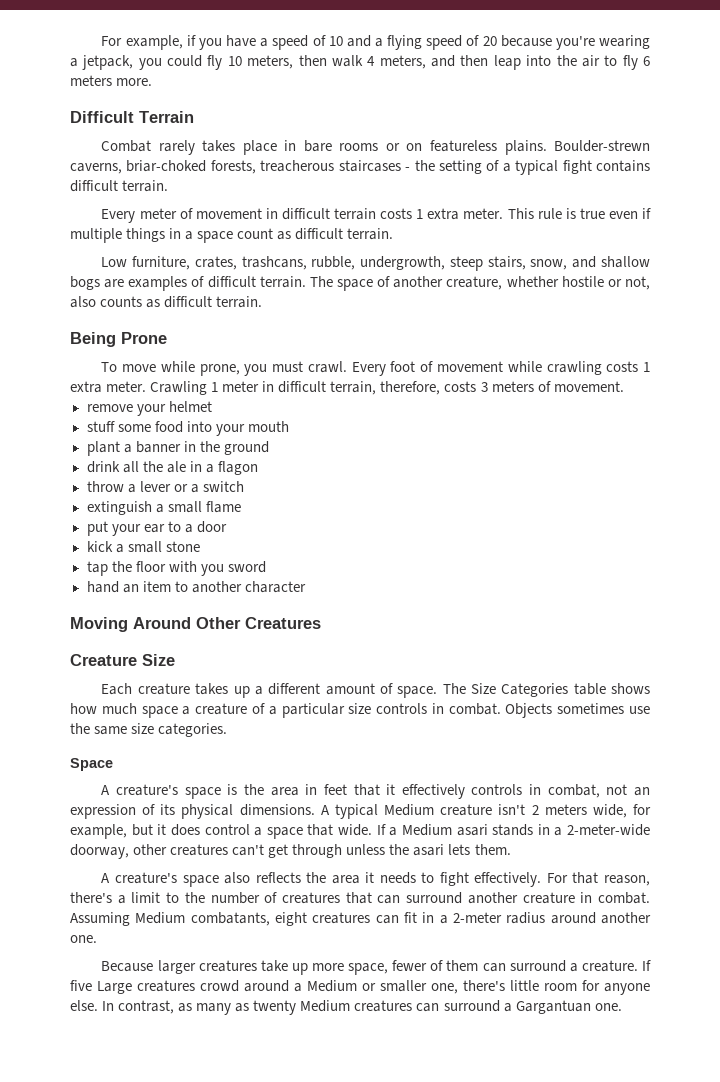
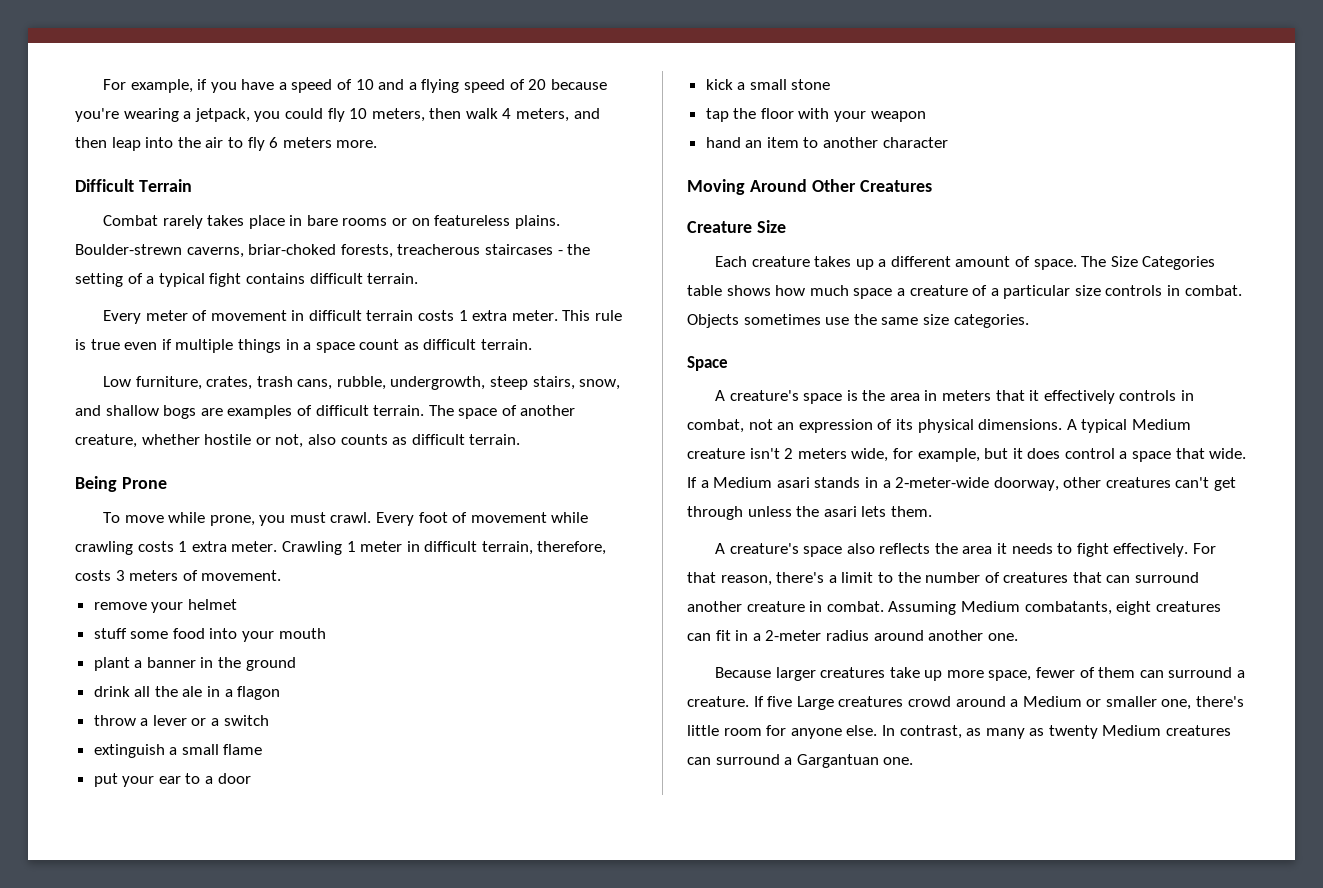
[241,256,307,270] trashcans, -> [256,376,333,390] trash cans,
[200,561,266,576] you sword -> [834,111,926,122] your weapon
[323,784,347,795] feet -> [942,390,992,401] meters

